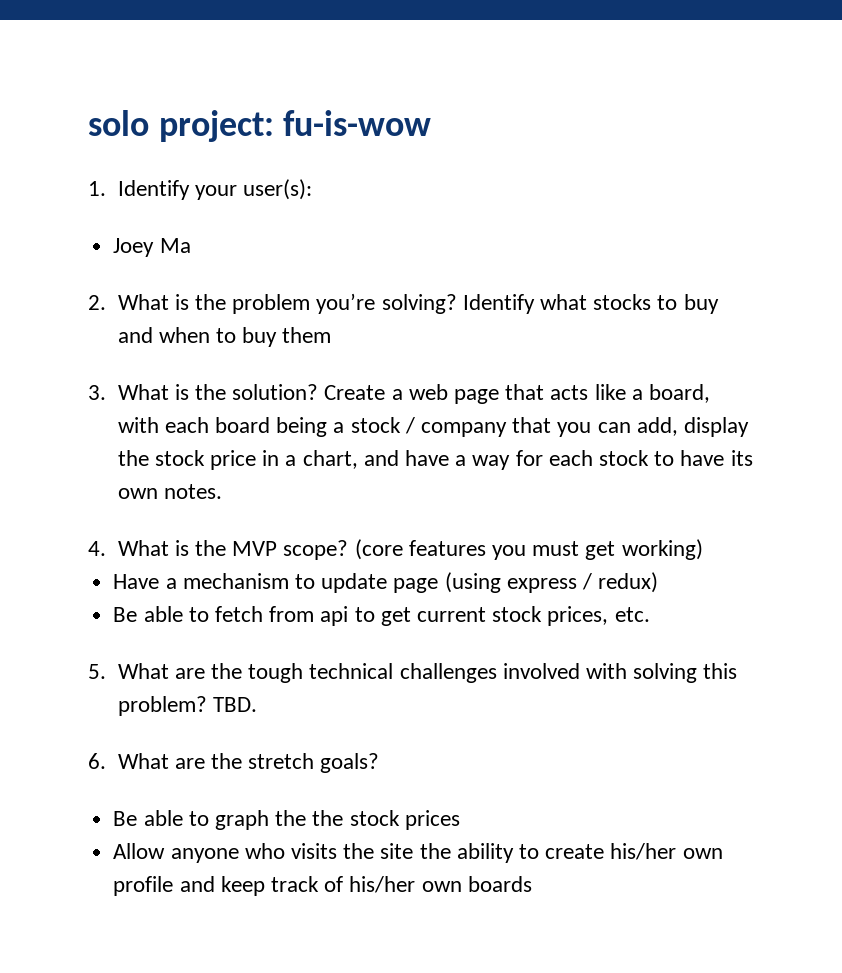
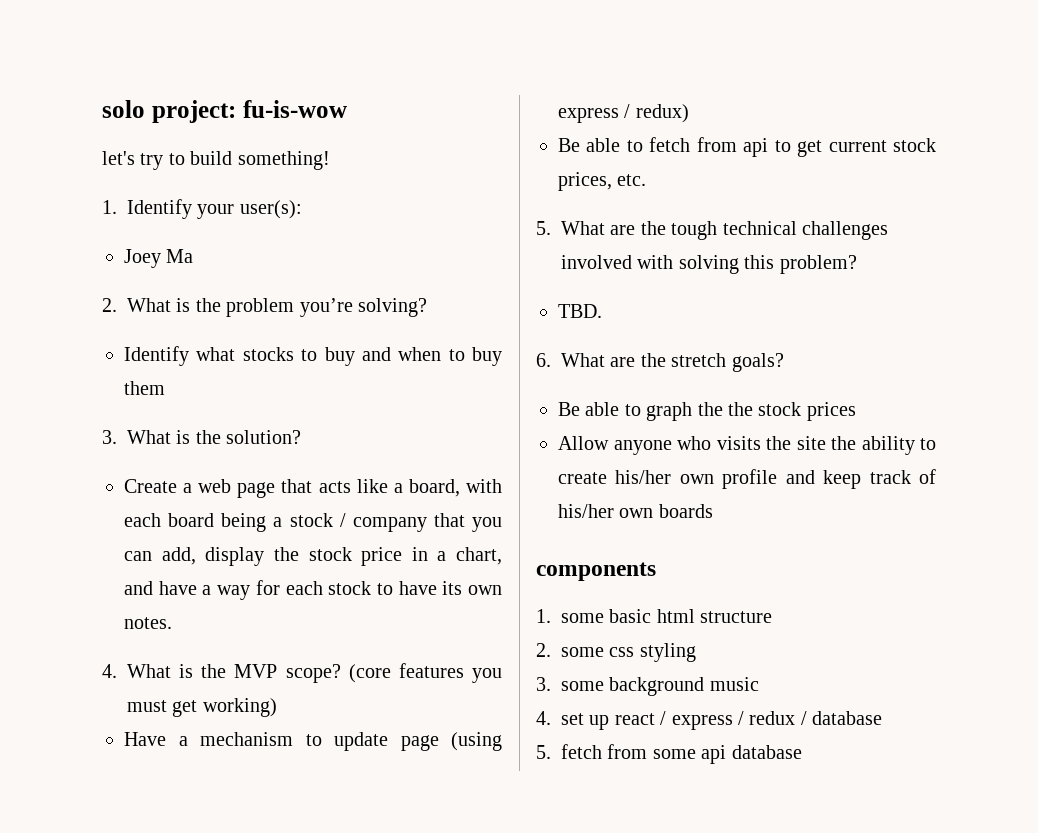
(432, 123) none -> [102,151,330,170] // let's try to build something!
(457, 304) none -> (427, 307) //
(319, 392) none -> (302, 437) //
(207, 706) none -> (857, 264) //
(532, 884) none -> [536,562,656,581] [536,609,773,623] [536,643,696,662] [536,677,759,696] [536,711,883,730] [536,744,802,764] // components // 1. some basic html structure // 2. some css styling // 3. some background music // 4. set up react / express / redux / database // 5. fetch from some api database

